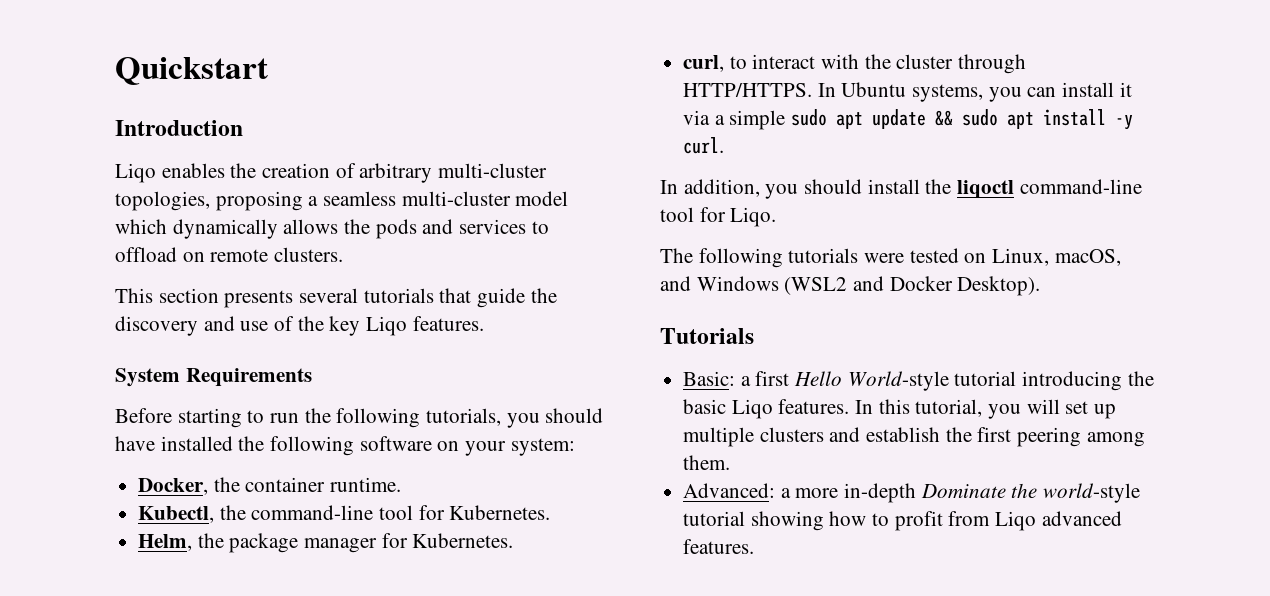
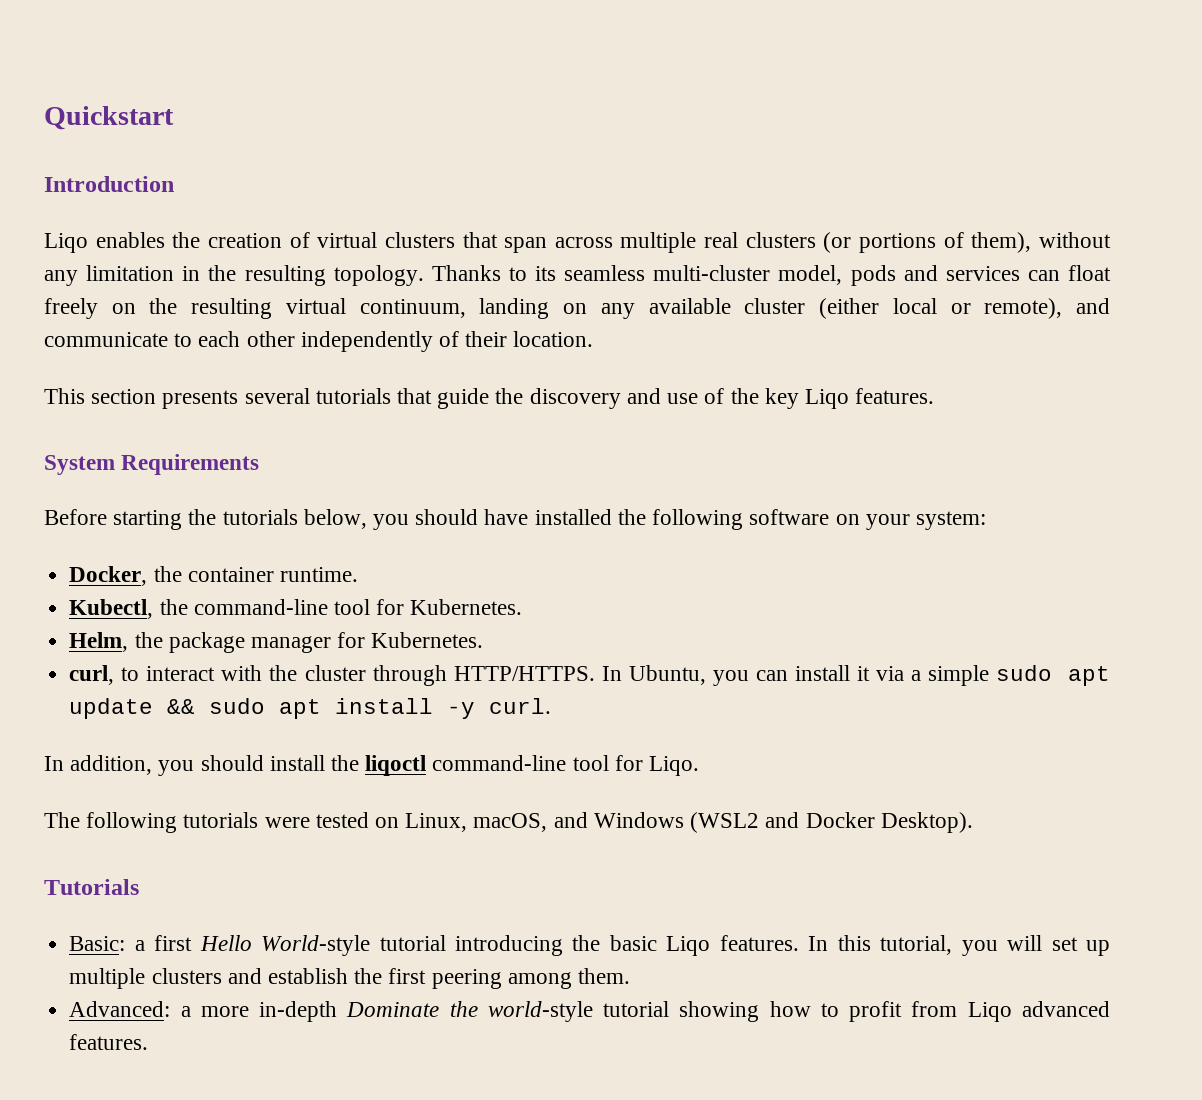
[359,163,548,183] [115,191,569,211] [115,219,549,239] [115,247,344,262] arbitrary multi-cluster topologies, proposing a seamless multi-cluster model which dynamically allows the pods and services to offload on remote clusters. -> [317,232,1111,253] [44,265,1111,286] [44,298,1110,319] [44,331,594,352] virtual clusters that span across multiple real clusters (or portions of them), without any limitation in the resulting topology. Thanks to its seamless multi-cluster model, pods and services can float freely on the resulting virtual continuum, landing on any available cluster (either local or remote), and communicate to each other independently of their location.
[247,408,502,428] to run the following tutorials, -> [188,509,367,529] the tutorials below,
[841,82,984,102] Ubuntu systems, -> [628,665,706,685] Ubuntu,

